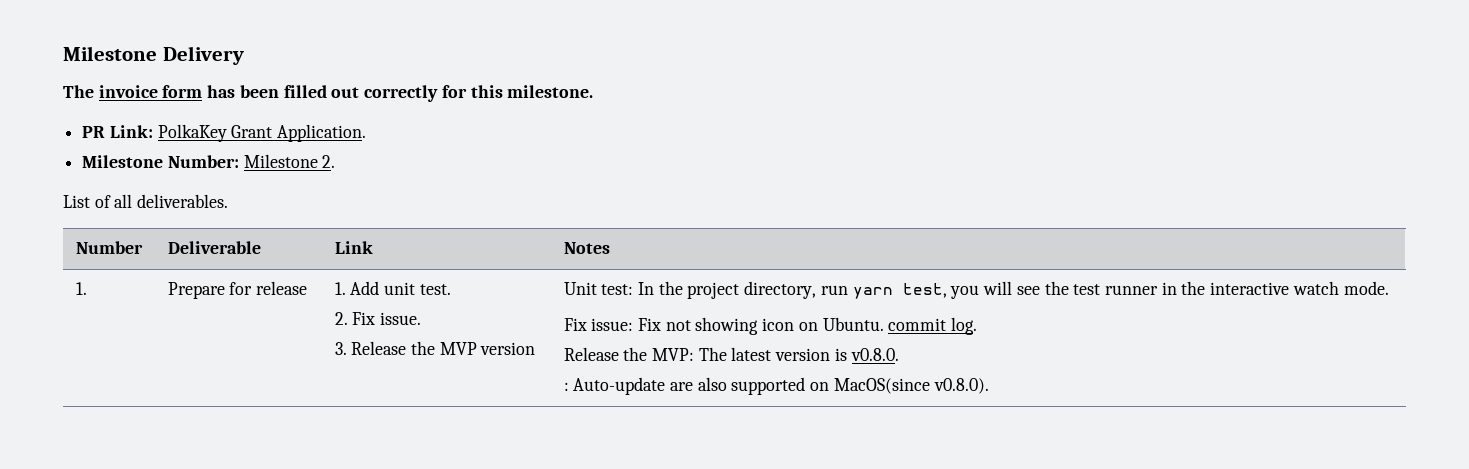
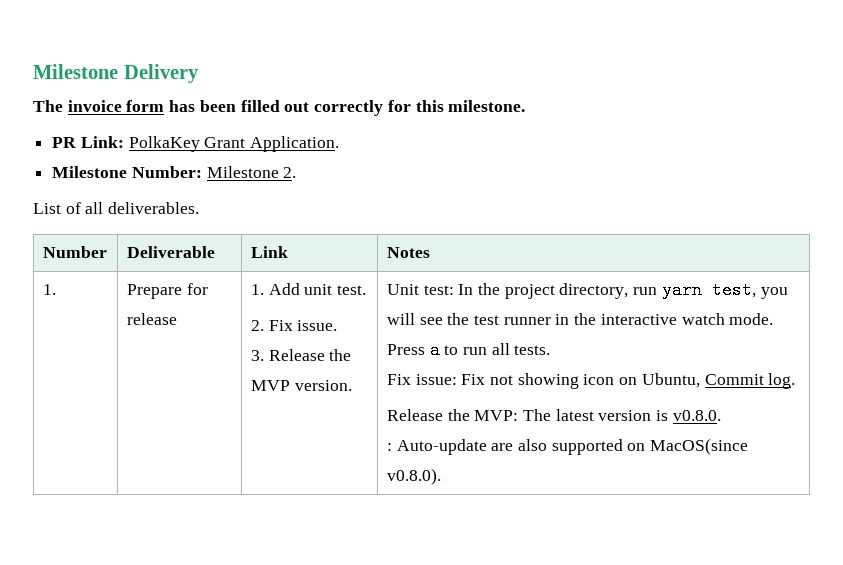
[480,342,536,355] version -> [294,380,352,391] version.
(1389, 288) none -> [386,341,551,359] Press a to run all tests.
[822,317,947,331] Ubuntu. commit -> [641,373,764,388] Ubuntu, Commit

